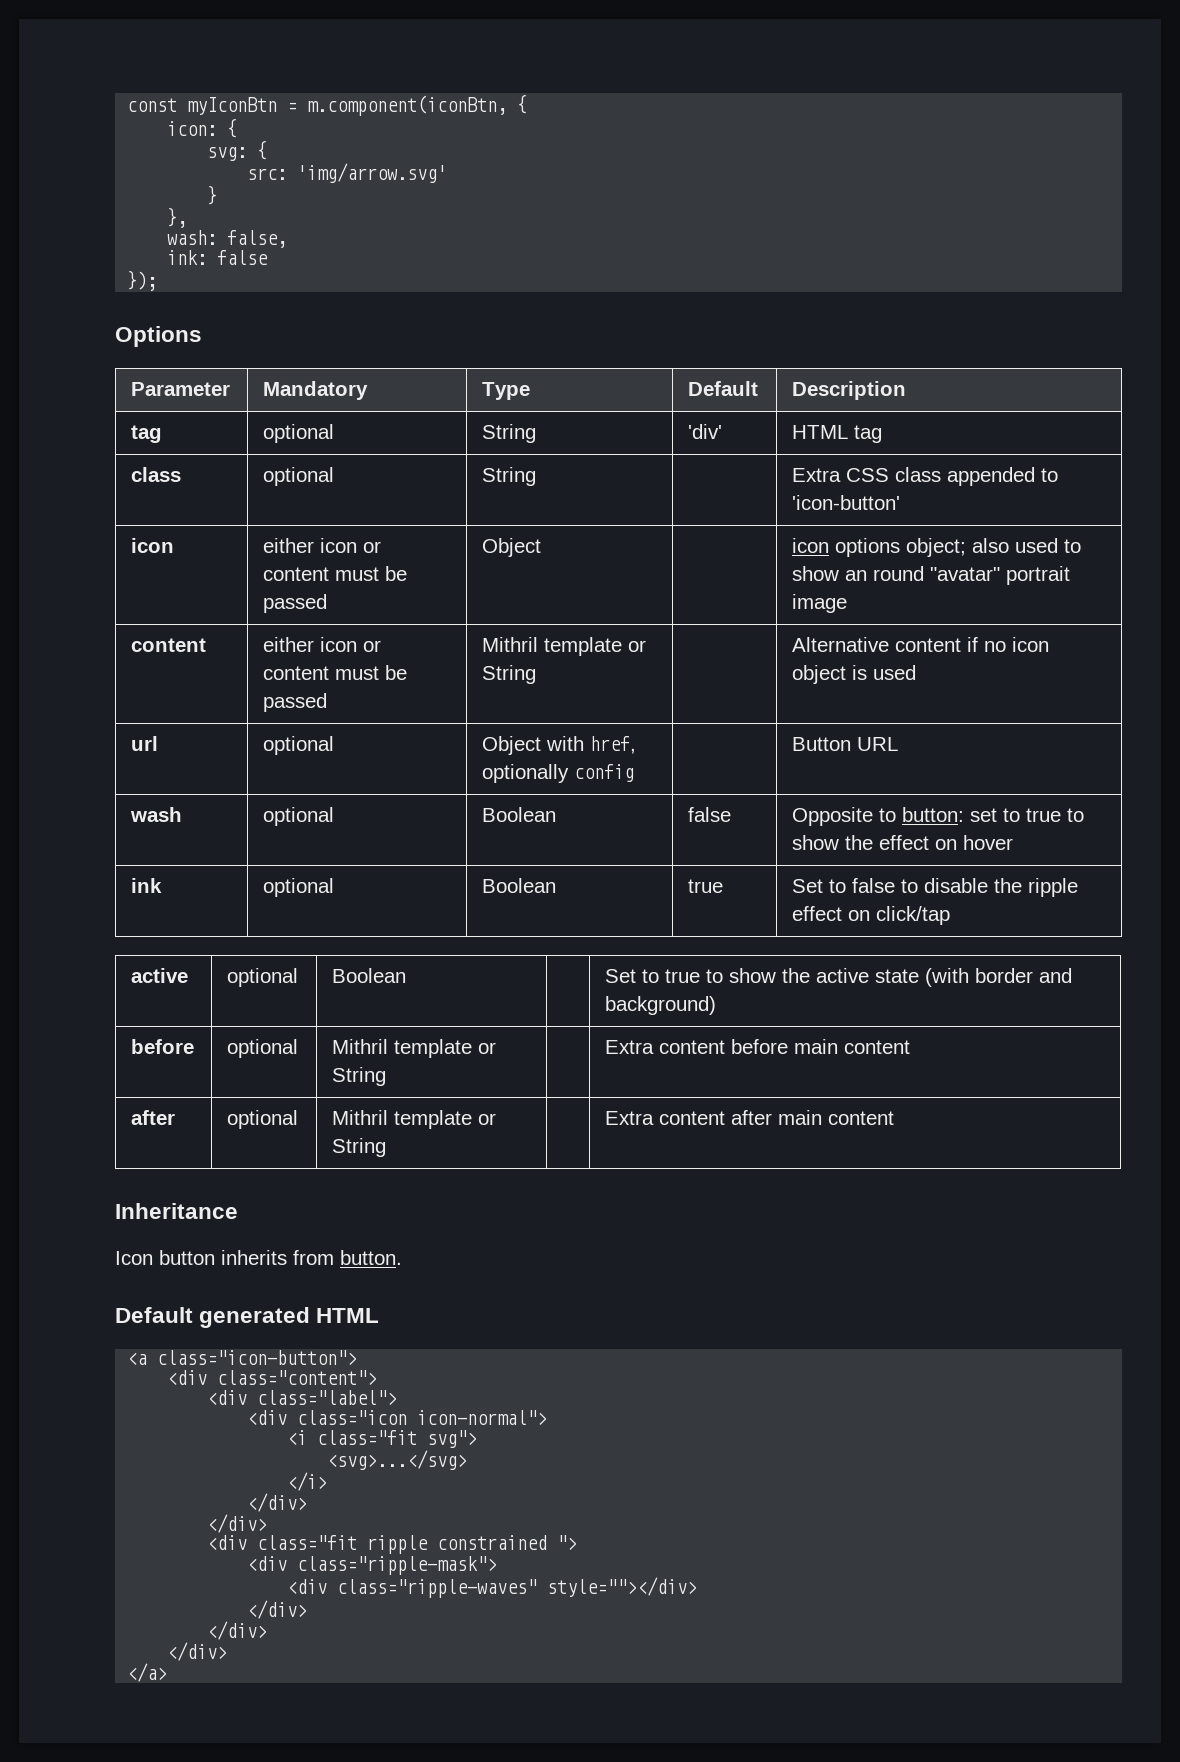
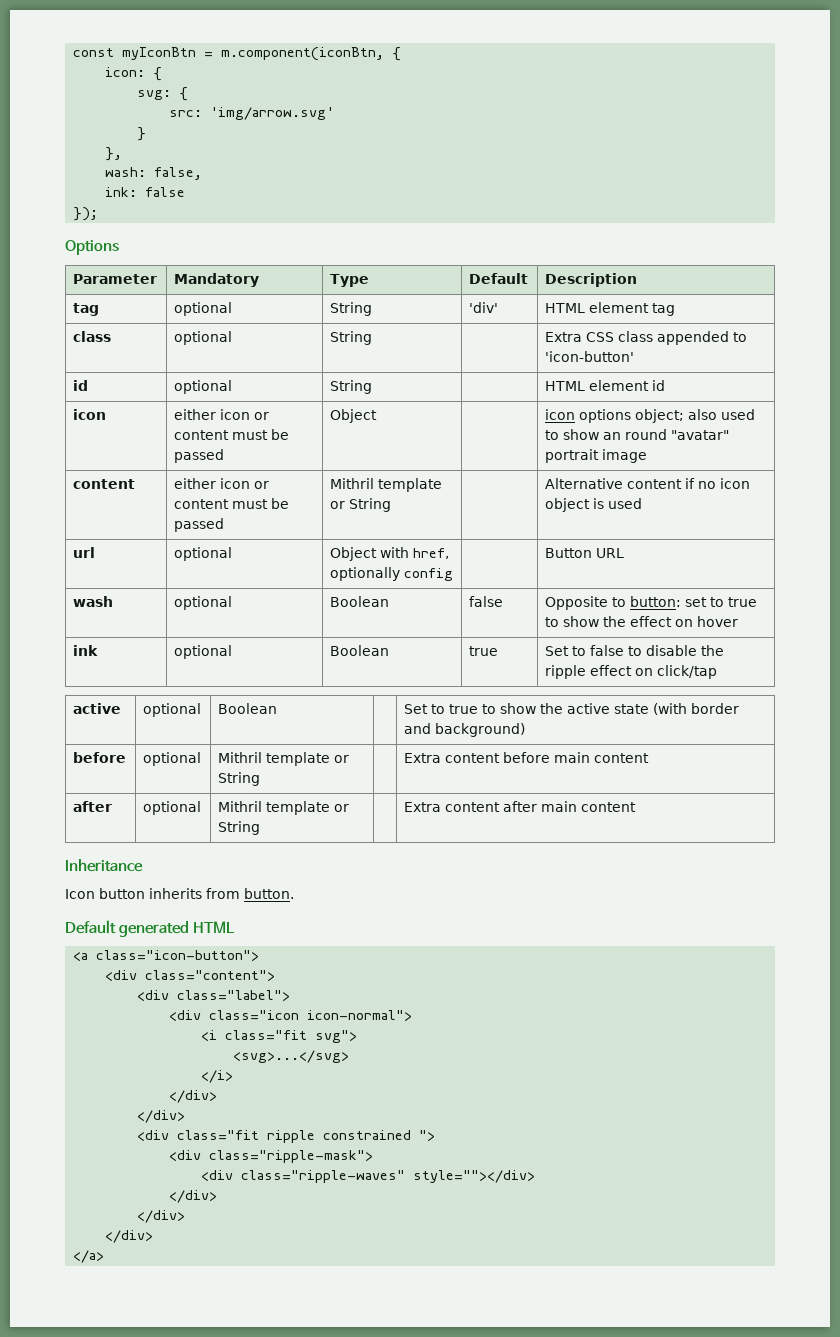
(849, 432) none -> [589,302,650,313] element
(901, 502) none -> [73,380,89,391] [174,380,233,394] [330,380,373,394] [545,380,666,391] // id | optional | String | | HTML element id

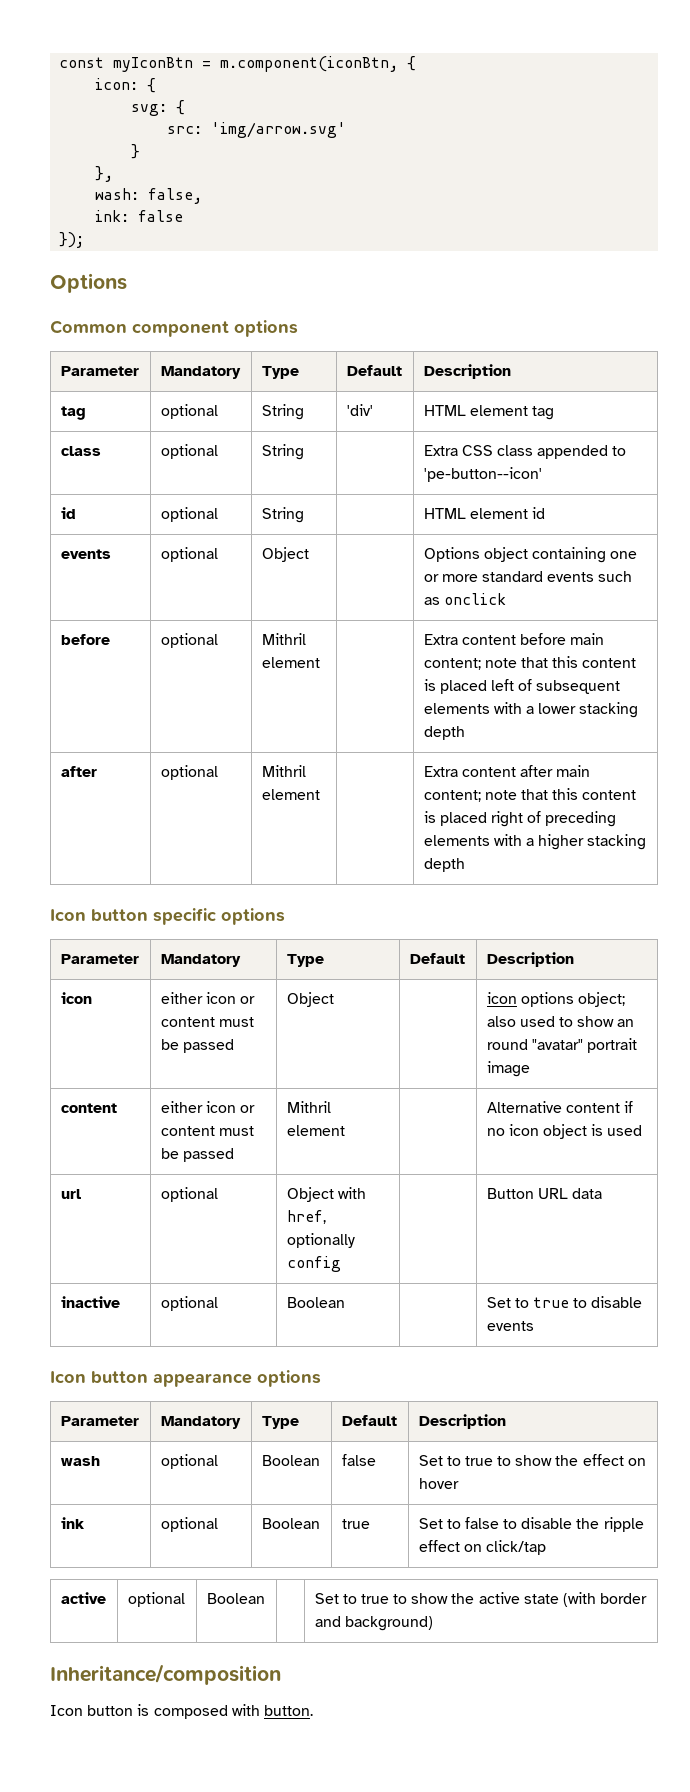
(119, 247) none -> [50,320,298,337] // Common component options
[545,351,635,362] 'icon-button' -> [423,467,542,482] 'pe-button--icon'
(666, 385) none -> [60,549,111,559] [160,547,218,562] [261,547,309,562] [423,547,638,563] [423,571,633,582] [423,593,506,605] [60,634,110,645] [160,633,218,648] [261,633,306,645] [261,657,320,668] [423,633,605,645] [423,656,637,670] [423,679,621,694] [423,702,639,718] [423,726,465,740] [60,766,97,777] [160,765,218,780] [261,765,306,777] [261,789,320,800] [423,765,591,777] [423,788,637,802] [423,811,617,827] [423,834,647,850] [423,858,465,872] [50,908,285,925] [60,954,139,964] [160,954,241,967] [286,954,324,967] [409,953,465,964] [486,952,574,967] // events | optional | Object | | Options object containing one or more standard events such as onclick // before | optional | Mithril element | | Extra content before main content; note that this content is placed left of subsequent elements with a lower stacking depth // after | optional | Mithril element | | Extra content after main content; note that this content is placed right of preceding elements with a higher stacking depth // Icon button specific options // Parameter | Mandatory | Type | Default | Description
[378,478,443,492] [330,498,392,512] template or String -> [286,1125,345,1136] element
(625, 553) none -> [571,1188,602,1199] [60,1296,120,1308] [160,1296,218,1311] [286,1297,345,1308] [486,1296,643,1308] [486,1321,534,1331] [50,1370,321,1387] [60,1416,139,1426] [160,1416,241,1429] [261,1416,299,1429] [341,1415,397,1426] [418,1414,506,1429] data // inactive | optional | Boolean | | Set to true to disable events // Icon button appearance options // Parameter | Mandatory | Type | Default | Description
[545,596,708,610] Opposite to button: set -> [418,1455,443,1466] Set
[73,752,127,763] [143,752,202,766] [218,752,350,766] [218,772,261,786] [404,752,650,763] [73,801,113,812] [143,801,202,815] [218,801,350,815] [218,821,261,835] [404,801,637,812] [65,859,143,872] [65,888,294,899] [65,920,235,937] [73,950,260,961] [105,970,276,981] [137,990,291,1001] [169,1010,413,1021] [201,1030,358,1043] [233,1050,350,1063] [201,1070,234,1083] [169,1090,218,1103] [137,1110,186,1123] [137,1130,436,1143] [169,1150,374,1163] [201,1170,536,1183] [169,1190,218,1203] [137,1210,186,1223] [105,1230,154,1243] [73,1250,105,1263] // before | optional | Mithril template or String | | Extra content before main content // after | optional | Mithril template or String | | Extra content after main content // Inheritance // Icon button inherits from button. // Default generated HTML // <a class="icon-button"> // <div class="content"> // <div class="label"> // <div class="icon icon-normal"> // <i class="fit svg"> // <svg>...</svg> // </i> // </div> // </div> // <div class="fit ripple constrained "> // <div class="ripple-mask"> // <div class="ripple-waves" style=""></div> // </div> // </div> // </div> // </a> -> [50,1664,281,1685] [50,1704,313,1719] // Inheritance/composition // Icon button is composed with button.

